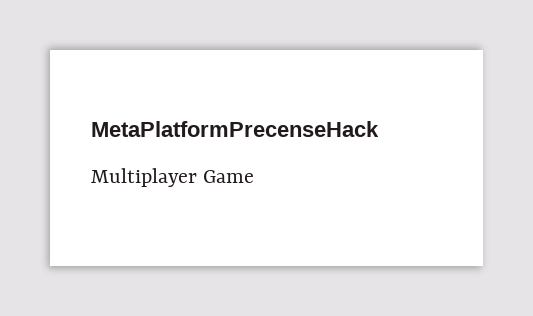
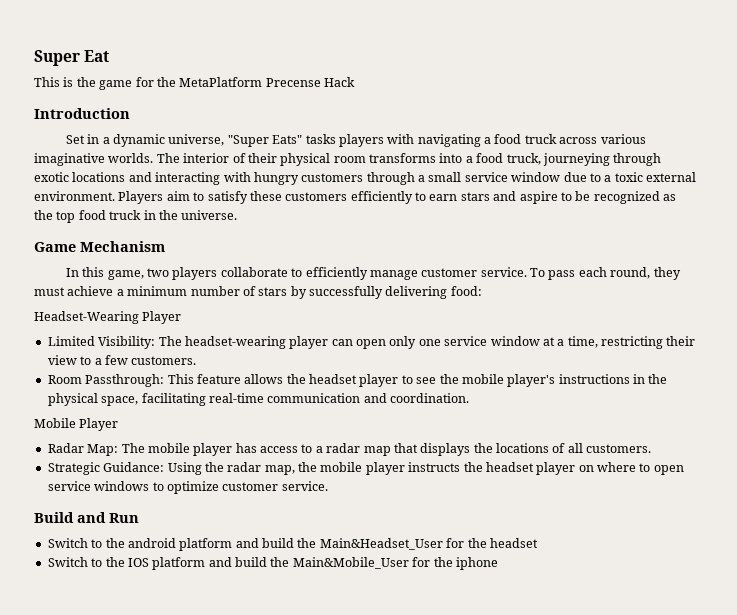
[91,121,379,137] [91,168,255,187] MetaPlatformPrecenseHack // Multiplayer Game -> [34,50,110,66] [34,77,355,90] [34,108,130,119] [65,134,646,147] [34,153,662,166] [34,172,696,185] [34,191,676,204] [34,210,238,223] [34,241,165,252] [65,267,681,280] [34,286,482,299] [34,311,182,324] [47,336,696,349] [47,355,197,365] [47,374,668,387] [47,393,469,406] [34,418,119,431] [47,443,652,456] [47,462,684,475] [47,481,328,494] [34,512,139,523] [47,538,538,551] [47,557,498,570] Super Eat // This is the game for the MetaPlatform Precense Hack // Introduction // Set in a dynamic universe, "Super Eats" tasks players with navigating a food truck across various imaginative worlds. The interior of their physical room transforms into a food truck, journeying through exotic locations and interacting with hungry customers through a small service window due to a toxic external environment. Players aim to satisfy these customers efficiently to earn stars and aspire to be recognized as the top food truck in the universe. // Game Mechanism // In this game, two players collaborate to efficiently manage customer service. To pass each round, they must achieve a minimum number of stars by successfully delivering food: // Headset-Wearing Player // Limited Visibility: The headset-wearing player can open only one service window at a time, restricting their view to a few customers. // Room Passthrough: This feature allows the headset player to see the mobile player's instructions in the physical space, facilitating real-time communication and coordination. // Mobile Player // Radar Map: The mobile player has access to a radar map that displays the locations of all customers. // Strategic Guidance: Using the radar map, the mobile player instructs the headset player on where to open service windows to optimize customer service. // Build and Run // Switch to the android platform and build the Main&Headset_User for the headset // Switch to the IOS platform and build the Main&Mobile_User for the iphone

